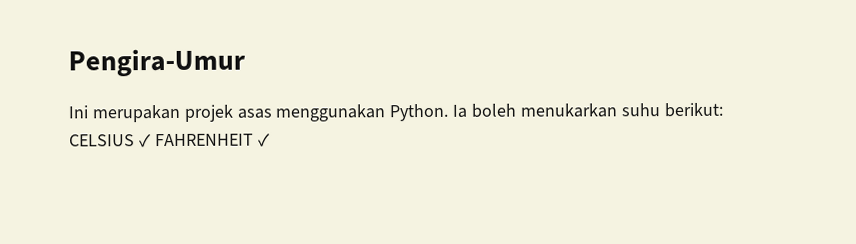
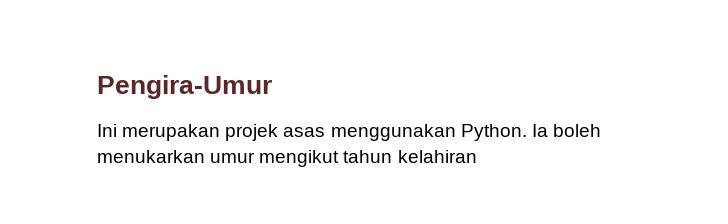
[620,102,723,118] [69,133,271,148] suhu berikut: CELSIUS ✓ FAHRENHEIT ✓ -> [210,150,477,167] umur mengikut tahun kelahiran

